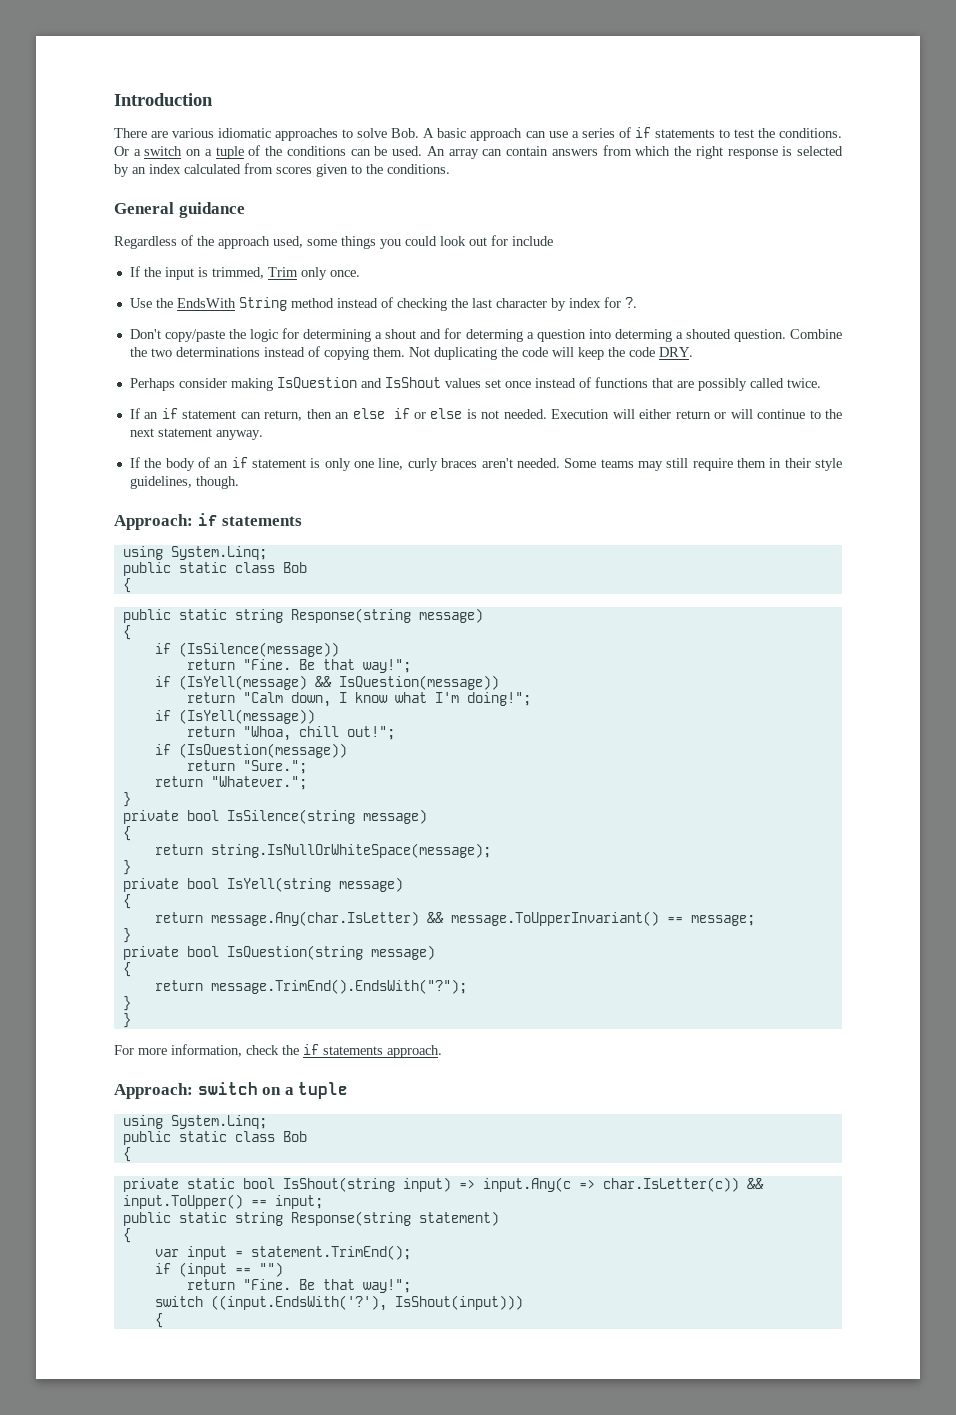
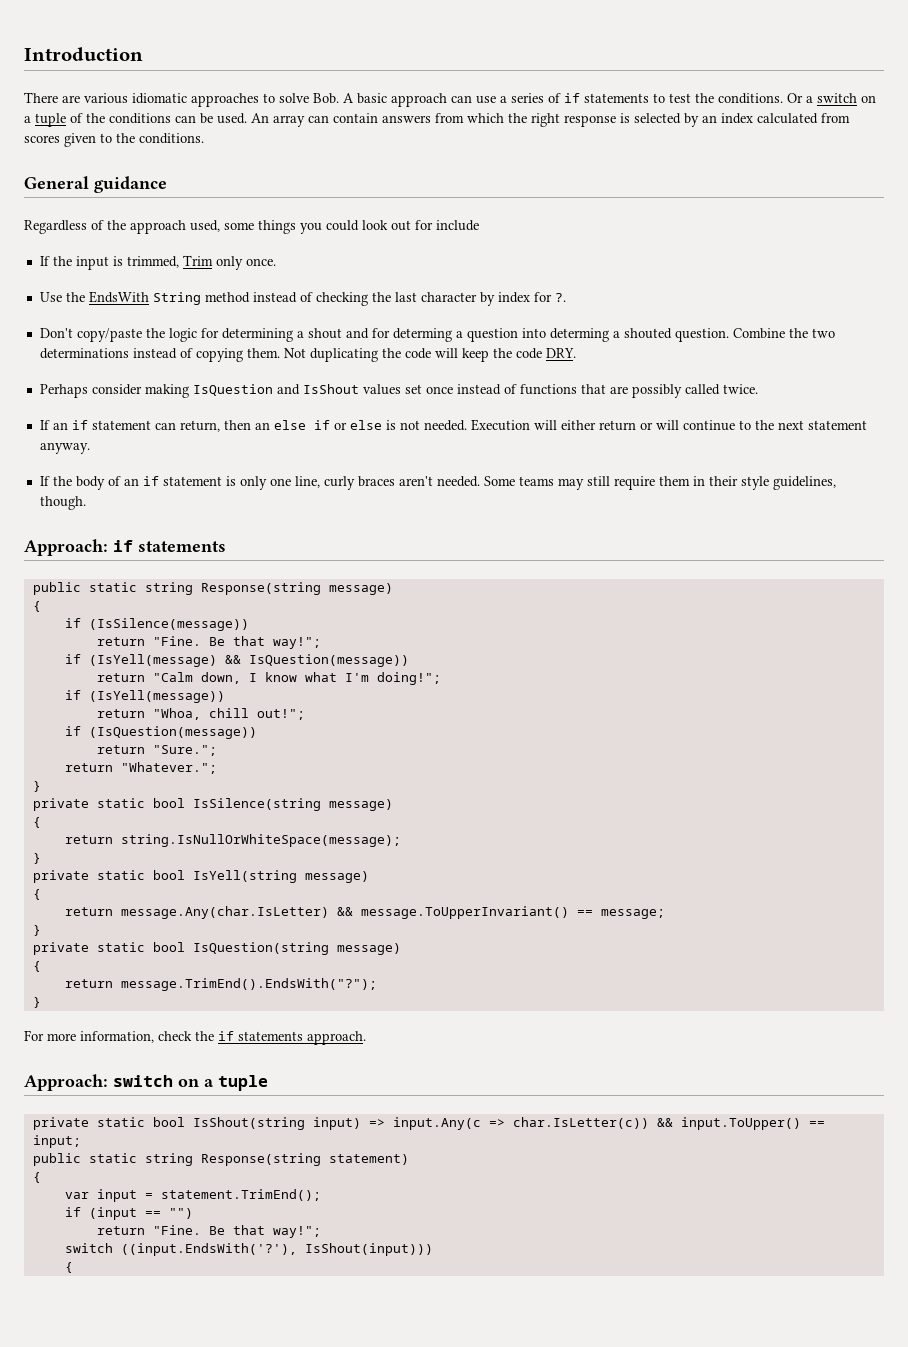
[122,546,267,560] [122,562,307,576] [122,578,131,593] // using System.Linq; // public static class Bob // { -> (226, 546) none
(179, 817) none -> [96,798,145,808] static
(179, 885) none -> [96,870,145,880] static
(179, 953) none -> [96,942,145,952] static
[122,1013,131,1028] // } -> (41, 1002) none
[122,1115,267,1129] [122,1131,307,1145] [122,1147,131,1162] // using System.Linq; // public static class Bob // { -> (268, 1083) none

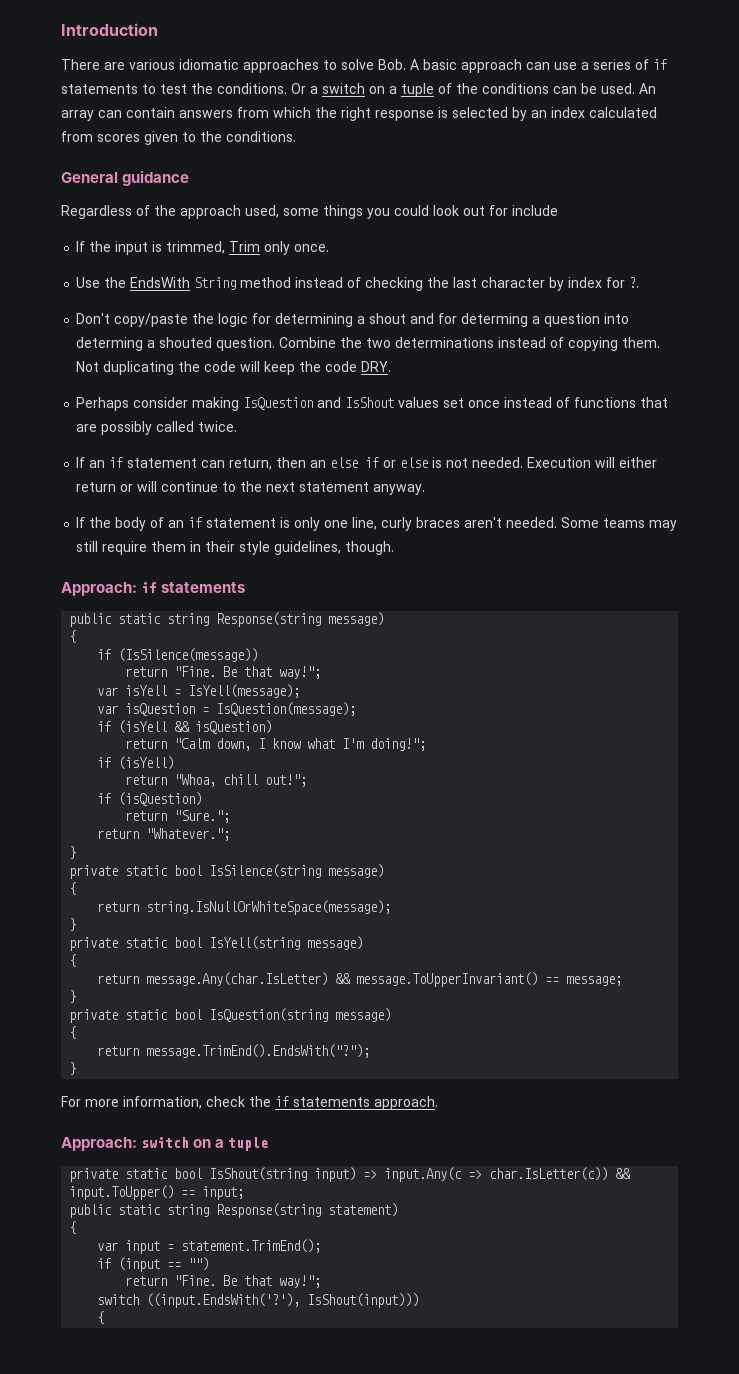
[64,654,409,667] if (IsYell(message) && IsQuestion(message)) -> [97,684,301,698] [97,702,357,716] [97,720,273,734] var isYell = IsYell(message); // var isQuestion = IsQuestion(message); // if (isYell && isQuestion)
[88,690,225,703] (IsYell(message)) -> [118,756,175,770] (isYell)
[88,726,257,739] (IsQuestion(message)) -> [118,792,203,806] (isQuestion)

